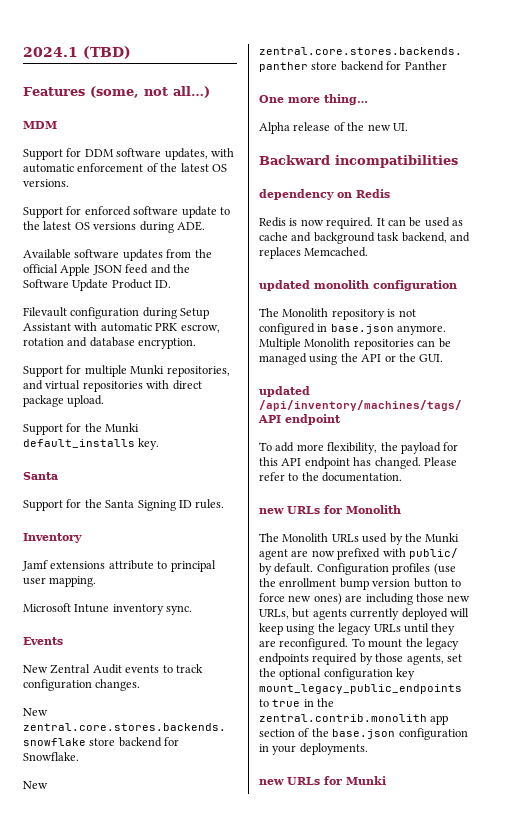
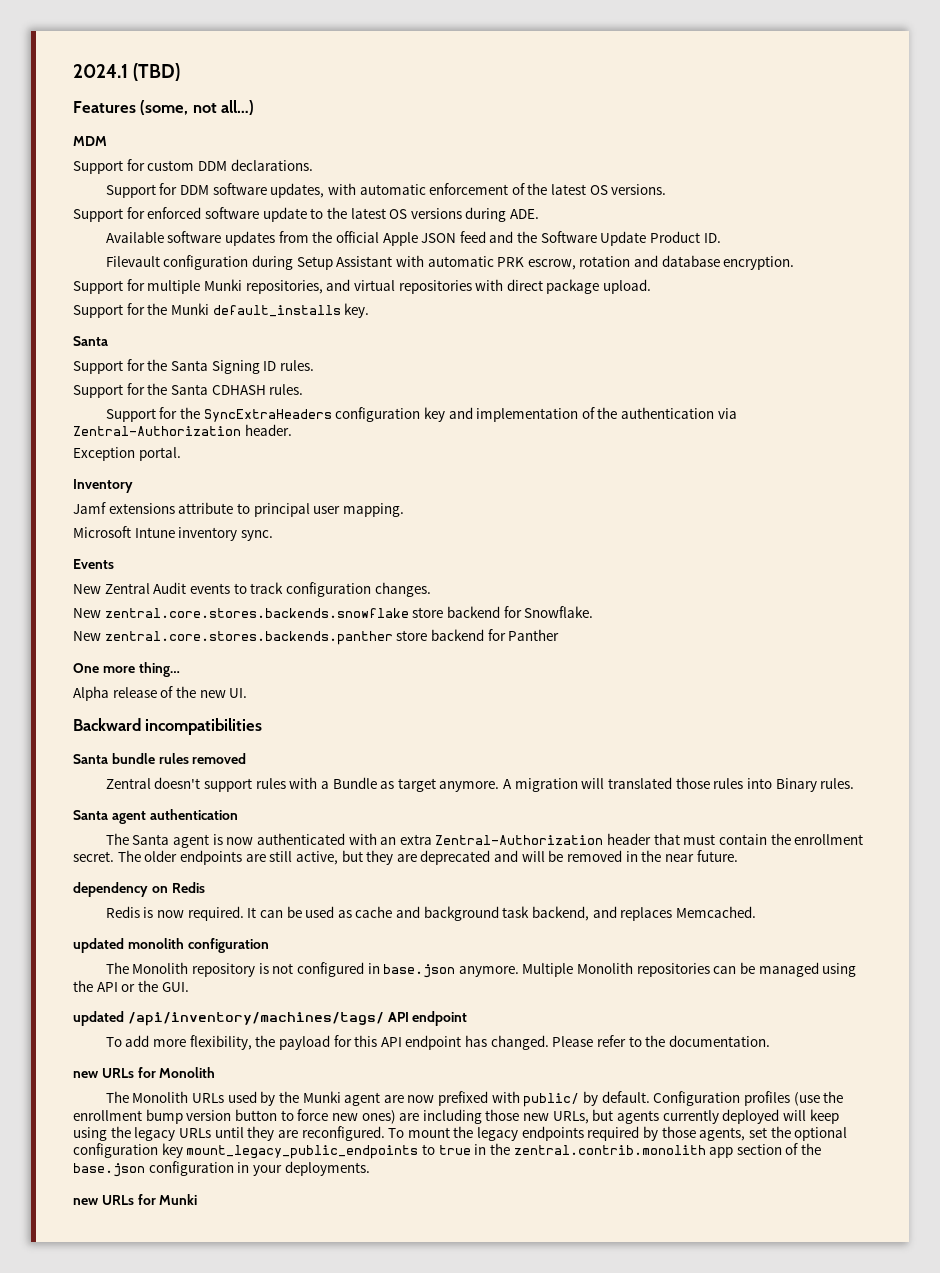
(57, 125) none -> [73,159,313,174] // Support for custom DDM declarations.
(225, 504) none -> [73,383,304,398] [105,407,737,422] [73,424,292,436] [73,447,181,461] // Support for the Santa CDHASH rules. // Support for the SyncExtraHeaders configuration key and implementation of the authentication via Zentral-Authorization header. // Exception portal.
(458, 161) none -> [73,753,247,764] [105,777,855,792] [73,809,238,824] [105,833,864,848] [73,850,738,865] // Santa bundle rules removed // Zentral doesn't support rules with a Bundle as target anymore. A migration will translated those rules into Binary rules. // Santa agent authentication // The Santa agent is now authenticated with an extra Zentral-Authorization header that must contain the enrollment secret. The older endpoints are still active, but they are deprecated and will be removed in the near future.

